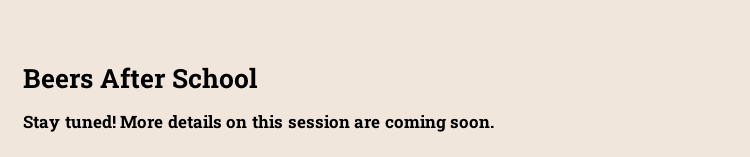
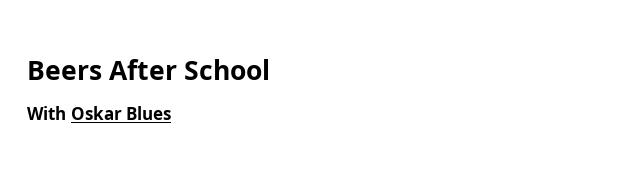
[23,115,495,132] Stay tuned! More details on this session are coming soon. -> [27,106,172,120] With Oskar Blues

